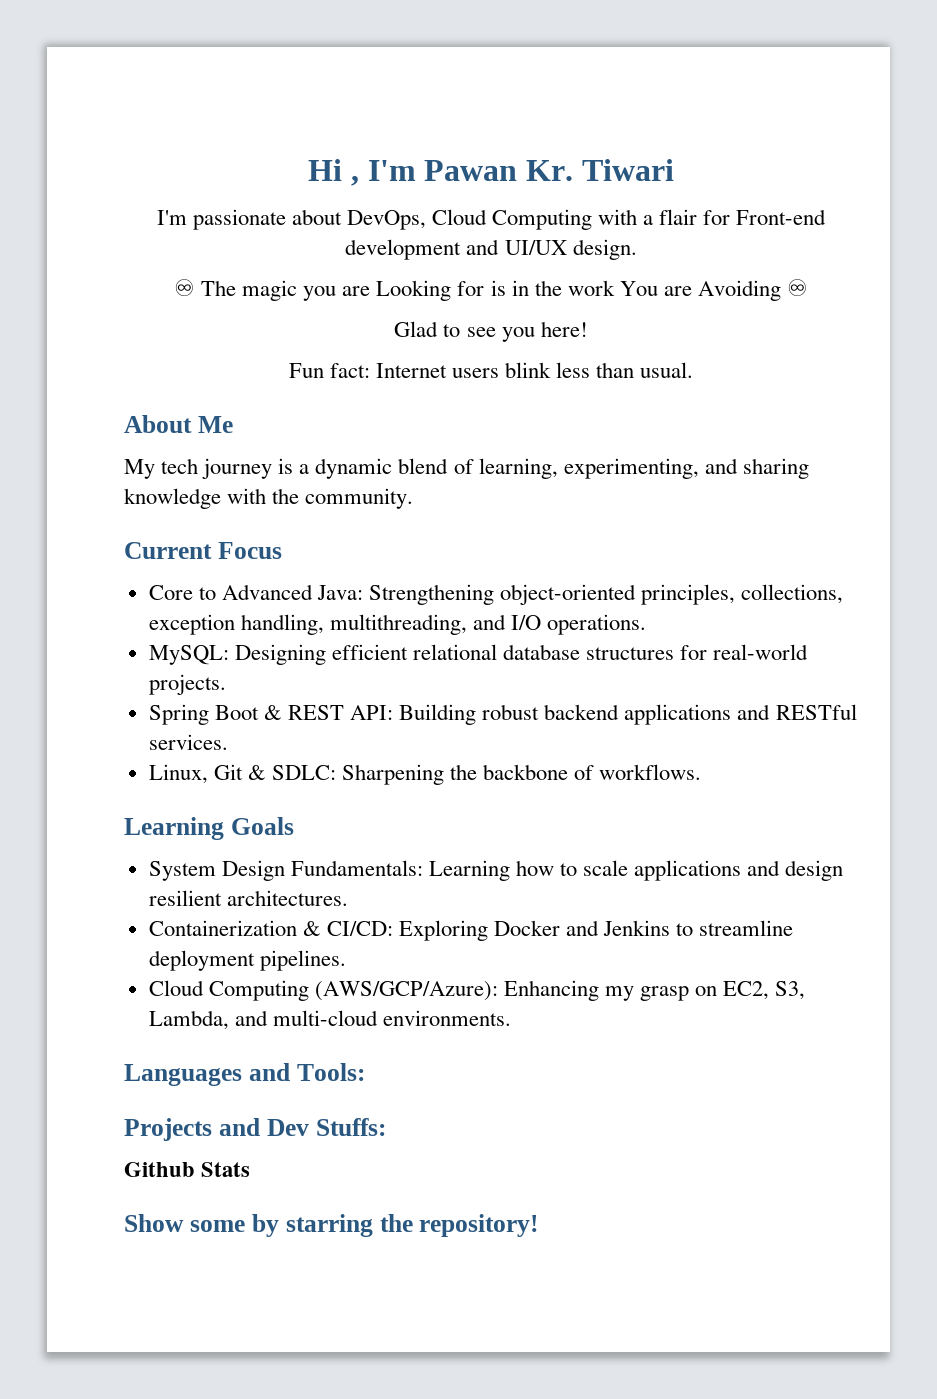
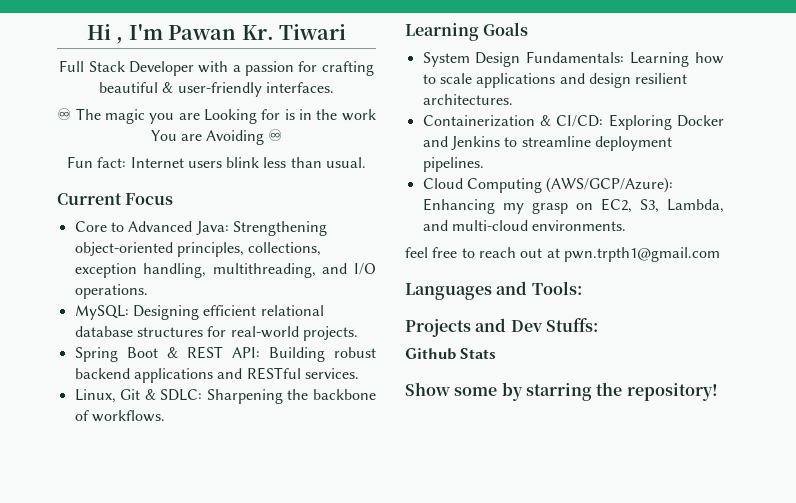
[156,209,827,230] [345,239,637,260] I'm passionate about DevOps, Cloud Computing with a flair for Front-end development and UI/UX design. -> [59,60,374,76] [99,82,334,97] Full Stack Developer with a passion for crafting beautiful & user-friendly interfaces.
[394,321,588,342] // Glad to see you here! -> (283, 135) none
[124,415,233,433] [124,458,809,479] [124,488,414,509] // About Me // My tech journey is a dynamic blend of learning, experimenting, and sharing knowledge with the community. -> (367, 162) none
(511, 1018) none -> [405,247,720,262] // feel free to reach out at pwn.trpth1@gmail.com

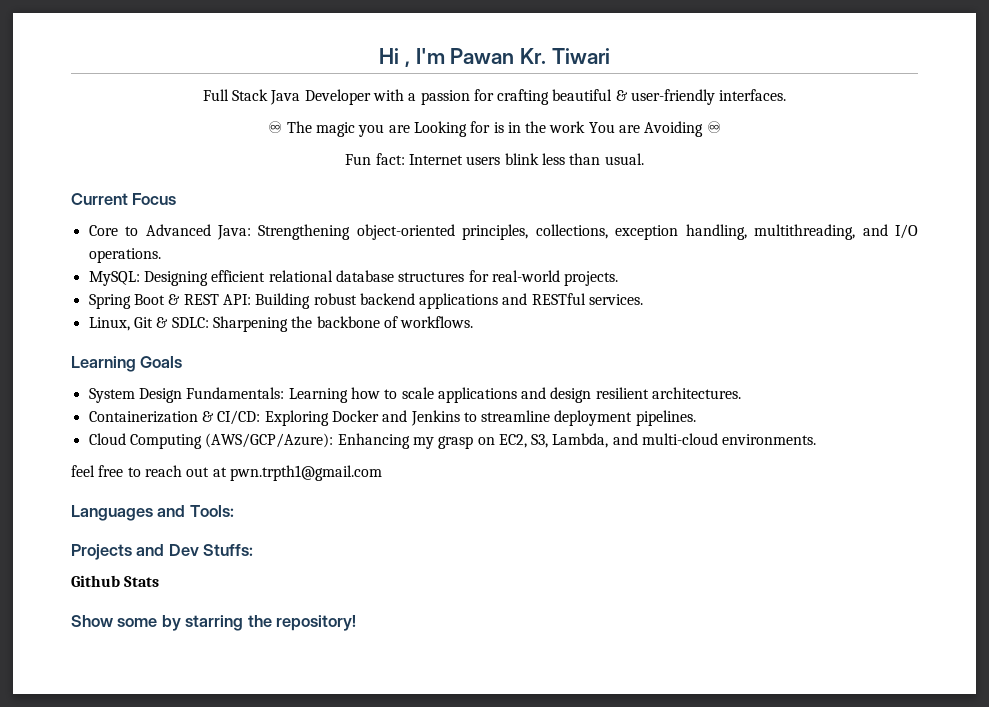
(125, 66) none -> [270,90,301,105] Java

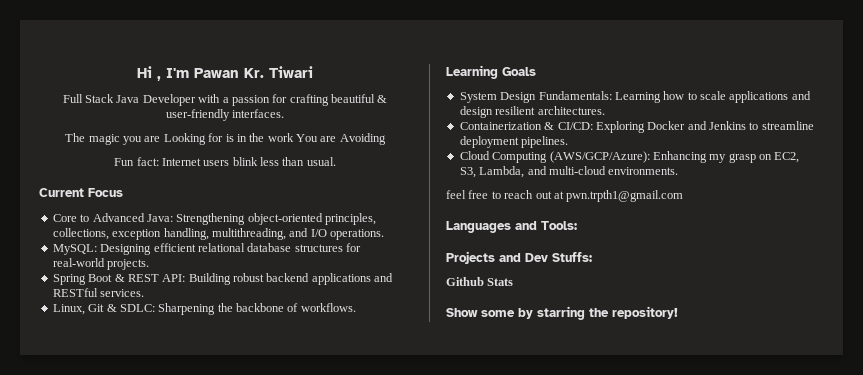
[268,121,283,133] ♾ -> (285, 113) none
[706,121,721,133] ♾ -> (386, 139) none

